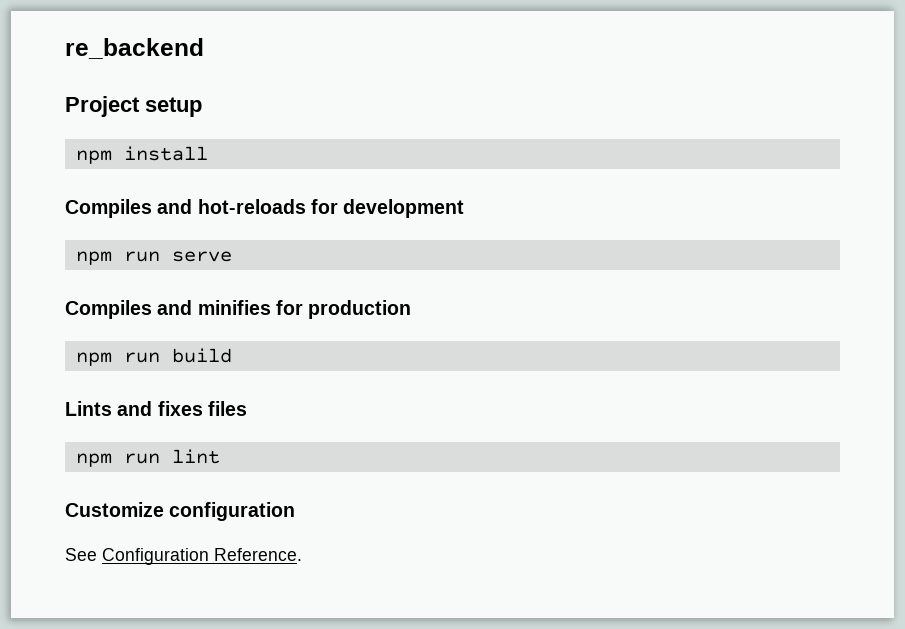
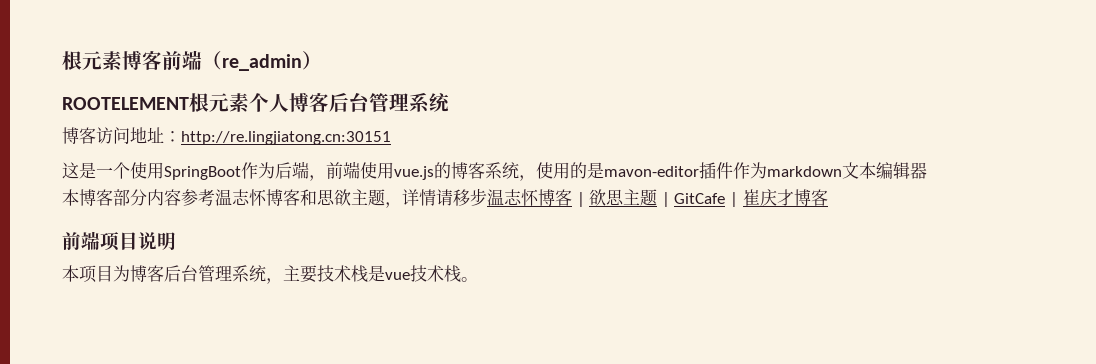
[65,38,204,59] [65,96,202,117] [75,146,208,164] [65,199,465,218] [75,251,232,265] [65,300,412,319] [75,348,232,366] [65,401,247,416] [75,449,220,467] [65,502,296,521] [65,548,302,565] re_backend // Project setup // npm install // Compiles and hot-reloads for development // npm run serve // Compiles and minifies for production // npm run build // Lints and fixes files // npm run lint // Customize configuration // See Configuration Reference. -> [62,50,322,71] [62,92,450,113] [62,127,391,145] [62,161,927,181] [62,188,828,208] [62,231,176,251] [62,265,478,284] 根元素博客前端（re_admin） // ROOTELEMENT根元素个人博客后台管理系统 // 博客访问地址：http://re.lingjiatong.cn:30151 // 这是一个使用SpringBoot作为后端，前端使用vue.js的博客系统，使用的是mavon-editor插件作为markdown文本编辑器 // 本博客部分内容参考温志怀博客和思欲主题，详情请移步温志怀博客 | 欲思主题 | GitCafe | 崔庆才博客 // 前端项目说明 // 本项目为博客后台管理系统，主要技术栈是vue技术栈。

